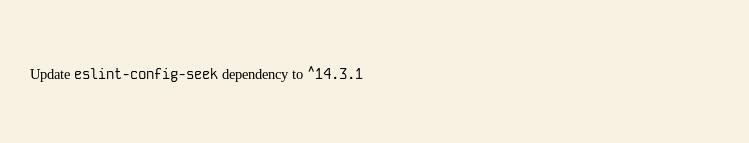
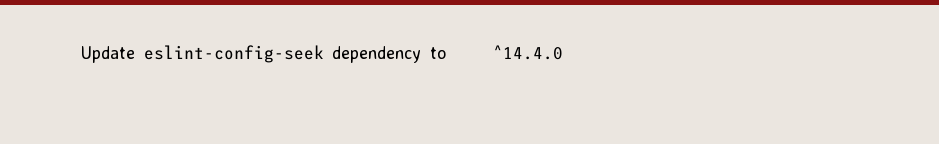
[307,66,363,79] ^14.3.1 -> [493,45,563,60] ^14.4.0

